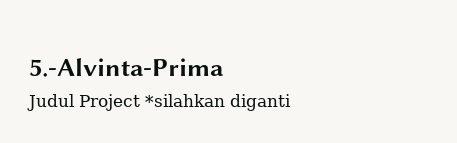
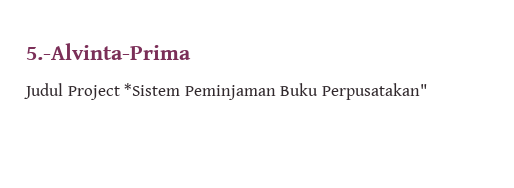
[145,94,291,111] *silahkan diganti -> [124,83,427,100] *Sistem Peminjaman Buku Perpusatakan"

